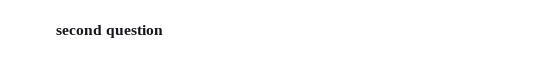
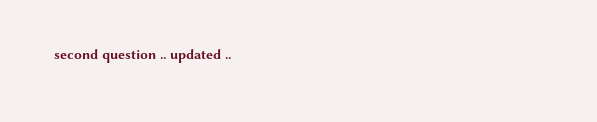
(164, 31) none -> [160,49,231,63] .. updated ..

